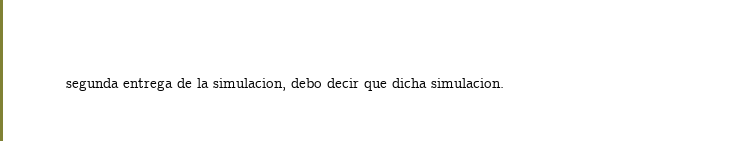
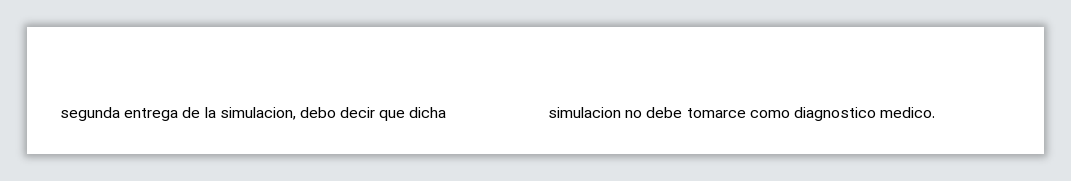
[431,78,504,88] simulacion. -> [548,107,936,121] simulacion no debe tomarce como diagnostico medico.

